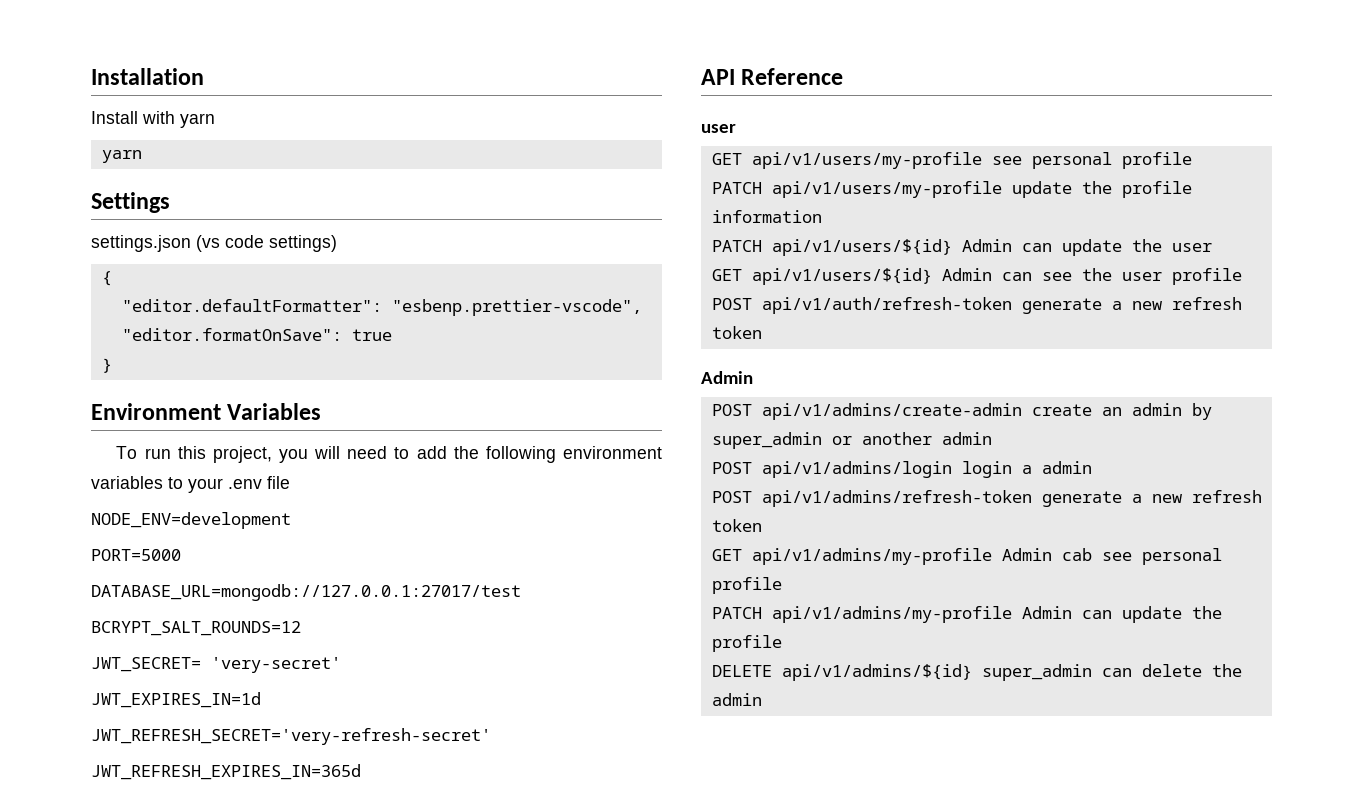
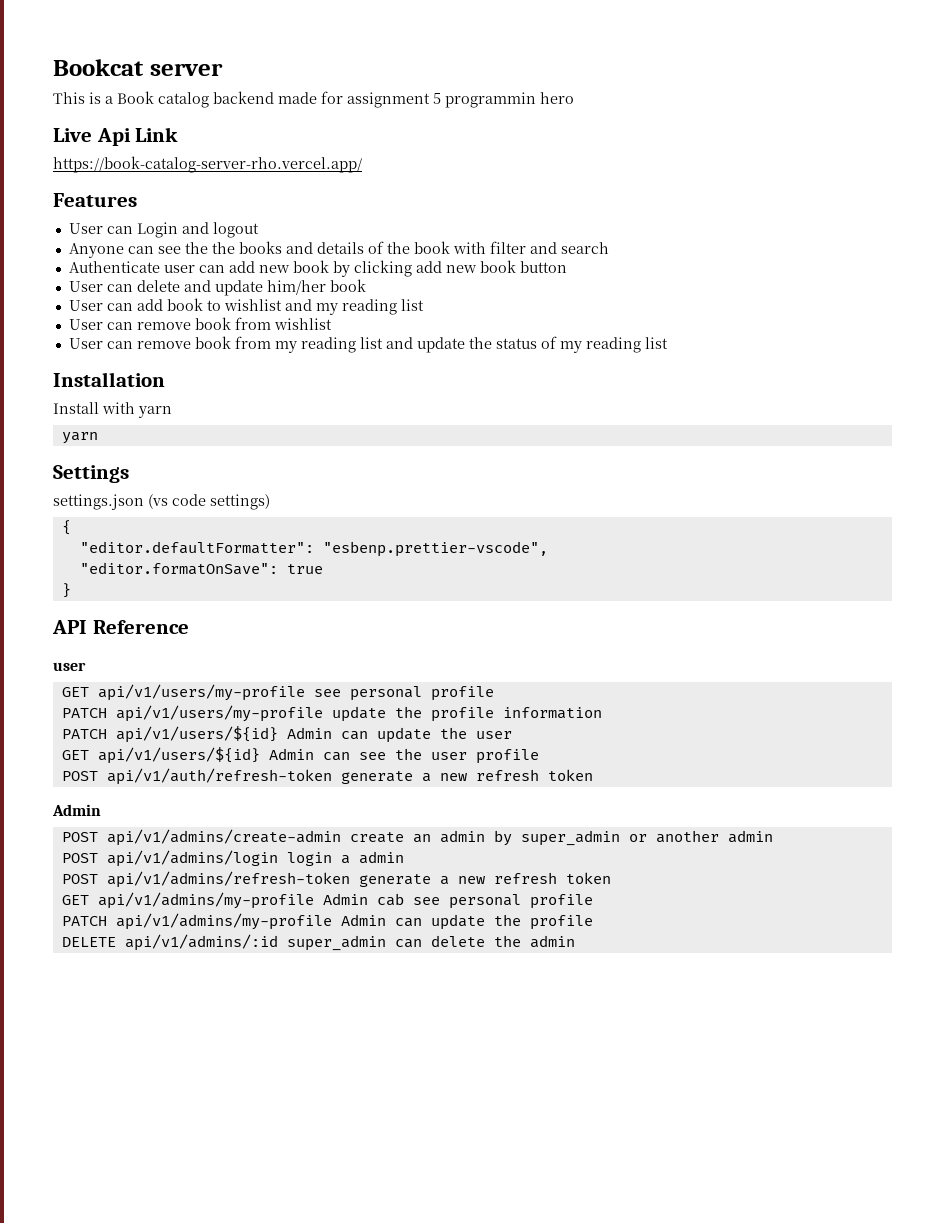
(91, 76) none -> [53,59,223,76] [53,91,574,108] [53,127,179,146] [53,156,362,173] [53,193,137,207] [68,222,259,238] [68,241,609,258] [68,260,567,277] [68,279,366,296] [68,298,424,315] [68,317,332,330] [68,336,668,353] Bookcat server // This is a Book catalog backend made for assignment 5 programmin hero // Live Api Link // https://book-catalog-server-rho.vercel.app/ // Features // User can Login and logout // Anyone can see the the books and details of the book with filter and search // Authenticate user can add new book by clicking add new book button // User can delete and update him/her book // User can add book to wishlist and my reading list // User can remove book from wishlist // User can remove book from my reading list and update the status of my reading list //
[91,403,322,420] [116,446,662,463] [91,476,290,493] [91,512,291,529] [91,549,181,561] [91,584,521,601] [91,621,301,636] [91,657,341,673] [91,692,261,708] [91,728,491,745] [91,764,361,780] // Environment Variables // To run this project, you will need to add the following environment variables to your .env file // NODE_ENV=development // PORT=5000 // DATABASE_URL=mongodb://127.0.0.1:27017/test // BCRYPT_SALT_ROUNDS=12 // JWT_SECRET= 'very-secret' // JWT_EXPIRES_IN=1d // JWT_REFRESH_SECRET='very-refresh-secret' // JWT_REFRESH_EXPIRES_IN=365d -> (71, 590) none
[781,664,972,681] api/v1/admins/${id} -> [124,934,278,951] api/v1/admins/:id

